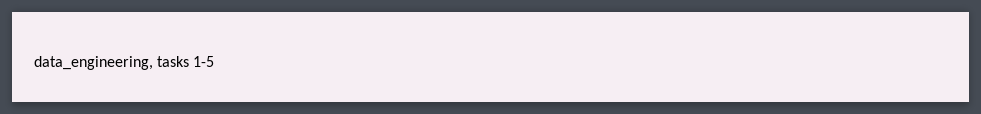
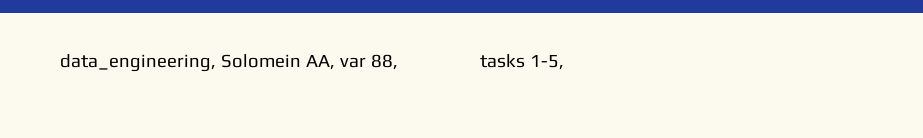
[157,56,215,67] tasks 1-5 -> [220,54,564,70] Solomein AA, var 88, tasks 1-5,

